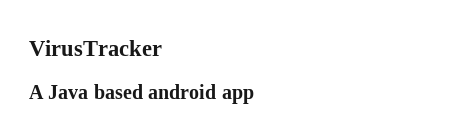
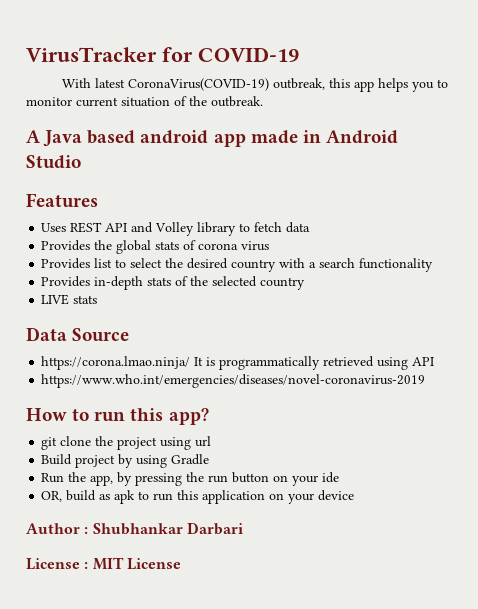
(162, 48) none -> [162,47,299,62] [62,78,449,92] [26,96,263,107] for COVID-19 // With latest CoronaVirus(COVID-19) outbreak, this app helps you to monitor current situation of the outbreak.
(254, 96) none -> [250,130,398,144] [26,155,81,169] [26,193,98,208] [41,222,311,236] [41,240,270,254] [41,258,434,272] [41,276,306,290] [41,294,98,305] [26,327,130,342] [41,356,435,370] [41,374,426,388] [26,408,209,425] [41,436,212,450] [41,454,210,468] [41,472,340,486] [41,490,355,504] [26,522,243,535] [26,557,181,570] made in Android Studio // Features // Uses REST API and Volley library to fetch data // Provides the global stats of corona virus // Provides list to select the desired country with a search functionality // Provides in-depth stats of the selected country // LIVE stats // Data Source // https://corona.lmao.ninja/ It is programmatically retrieved using API // https://www.who.int/emergencies/diseases/novel-coronavirus-2019 // How to run this app? // git clone the project using url // Build project by using Gradle // Run the app, by pressing the run button on your ide // OR, build as apk to run this application on your device // Author : Shubhankar Darbari // License : MIT License

